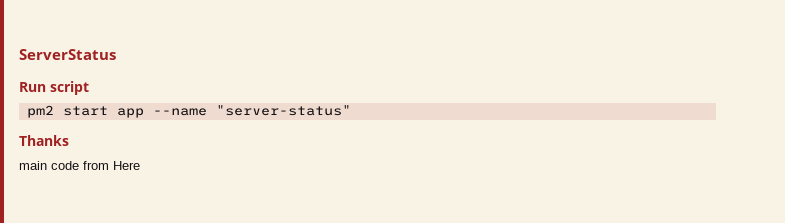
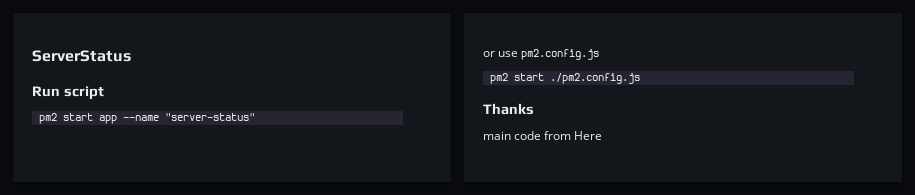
(351, 110) none -> [483,49,600,60] [489,73,640,84] // or use pm2.config.js // pm2 start ./pm2.config.js

